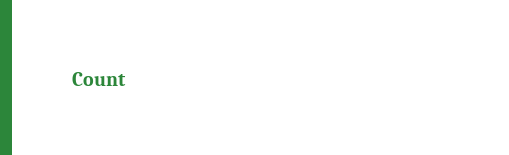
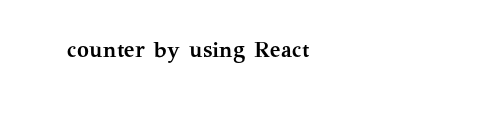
[72,72,126,86] Count -> [67,42,310,63] counter by using React

